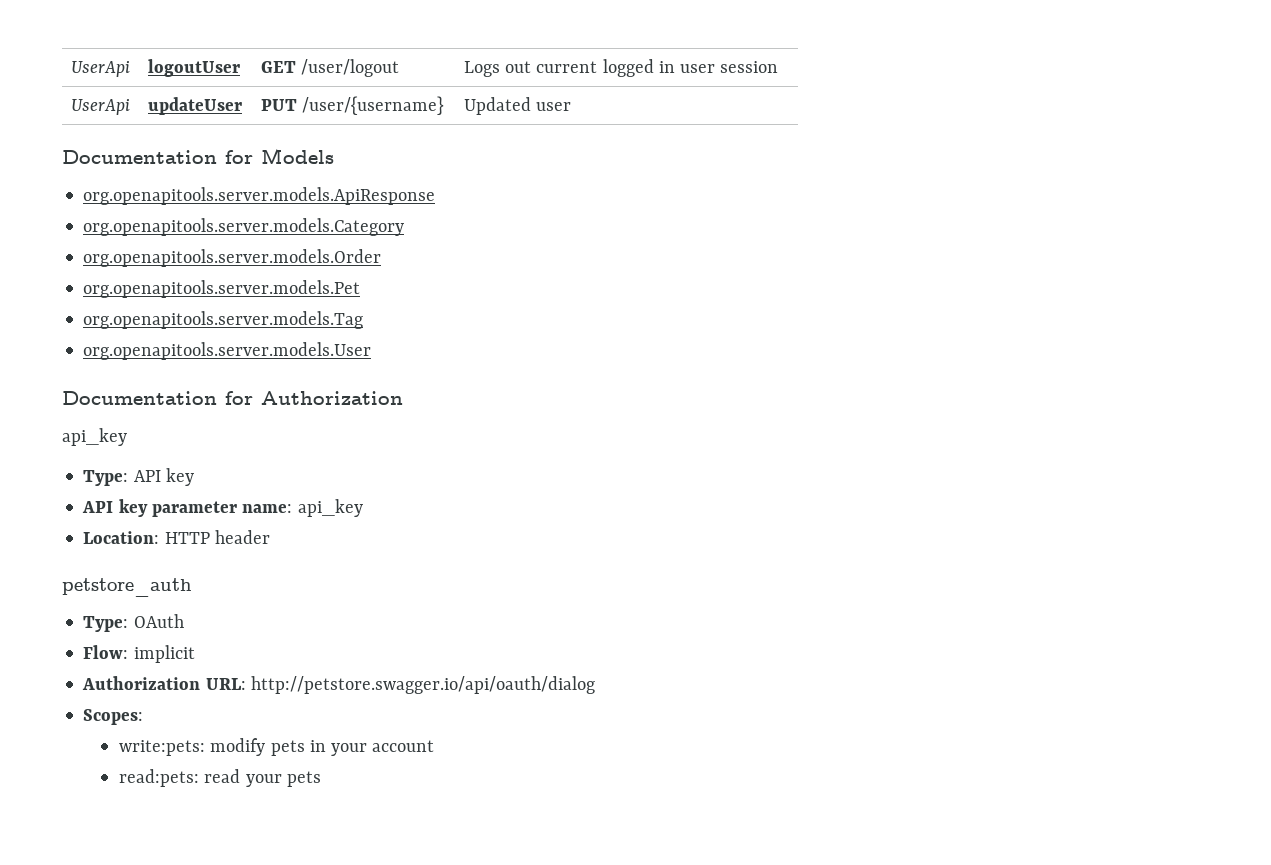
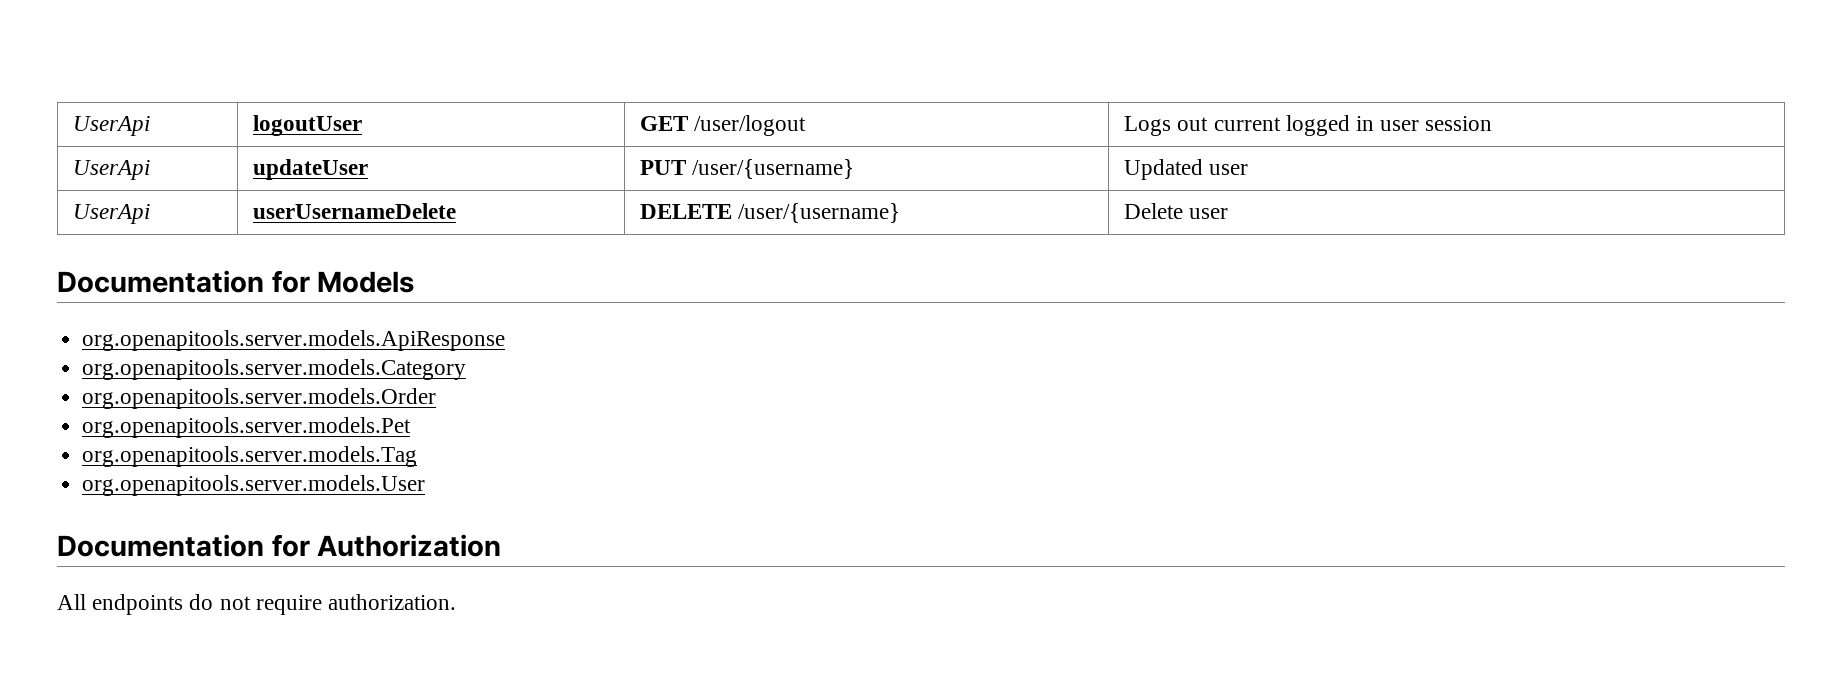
(572, 106) none -> [73,204,151,224] [253,203,457,219] [640,203,901,223] [1124,203,1229,219] // UserApi | userUsernameDelete | DELETE /user/{username} | Delete user
[62,428,127,446] [83,468,194,486] [82,499,363,517] [83,530,270,544] [62,578,192,597] [83,614,184,632] [83,645,195,663] [82,676,595,694] [83,709,144,725] [119,738,435,756] [119,769,321,787] api_key // Type: API key // API key parameter name: api_key // Location: HTTP header // petstore_auth // Type: OAuth // Flow: implicit // Authorization URL: http://petstore.swagger.io/api/oauth/dialog // Scopes: // write:pets: modify pets in your account // read:pets: read your pets -> [57,594,457,615] All endpoints do not require authorization.

